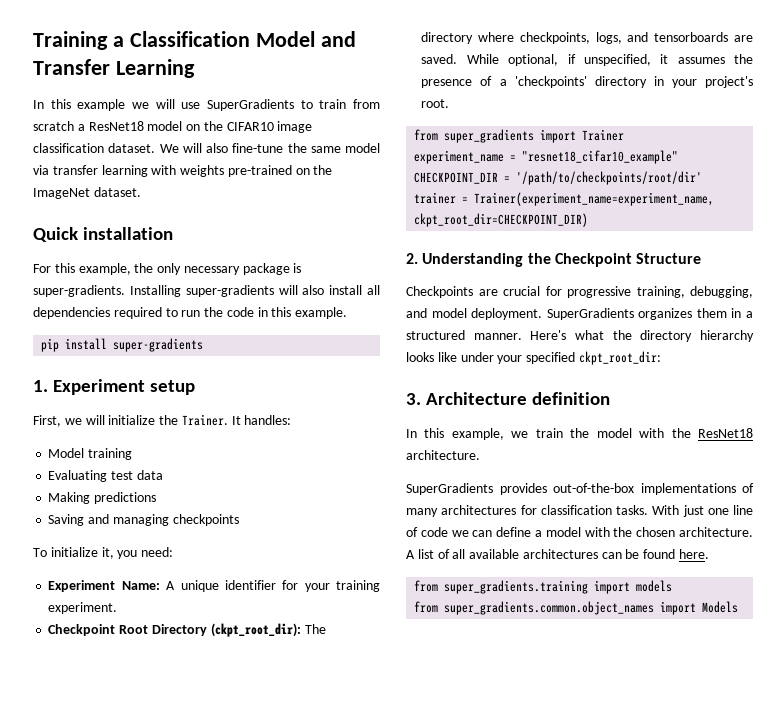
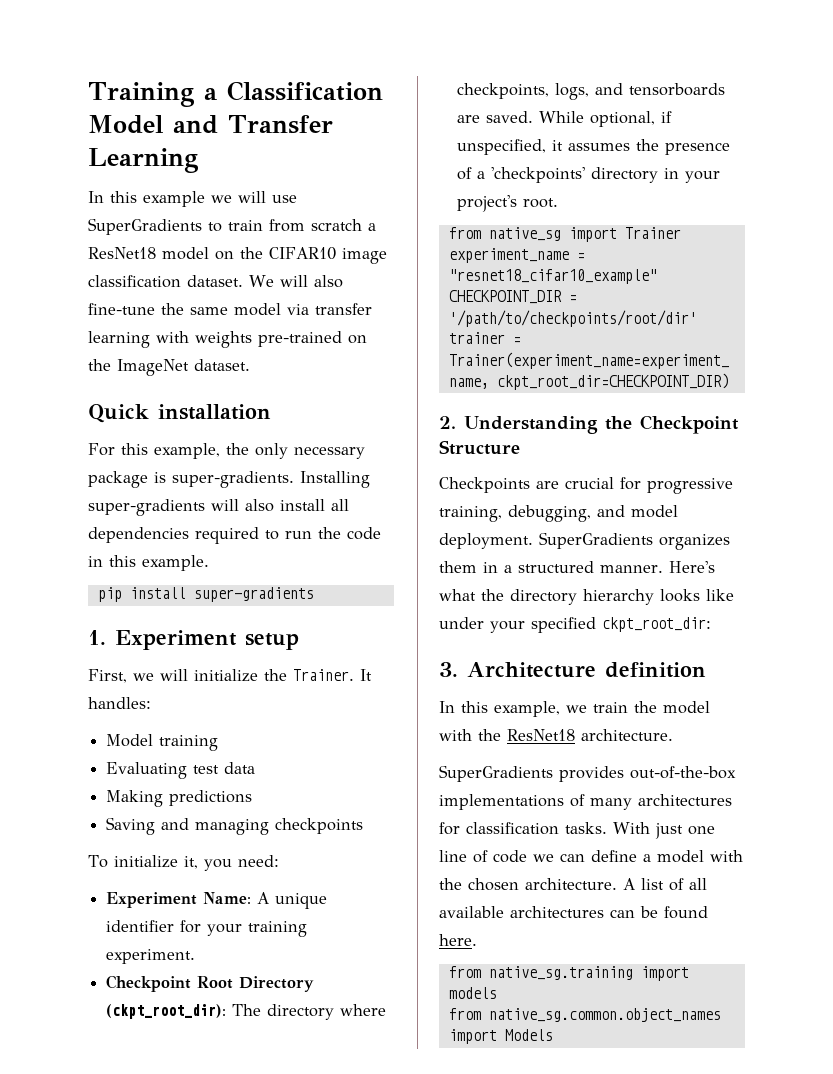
[444,129,535,143] super_gradients -> [488,227,561,241] native_sg
[444,580,589,594] super_gradients.training -> [488,966,633,980] native_sg.training
[444,601,655,615] super_gradients.common.object_names -> [488,1008,721,1022] native_sg.common.object_names

